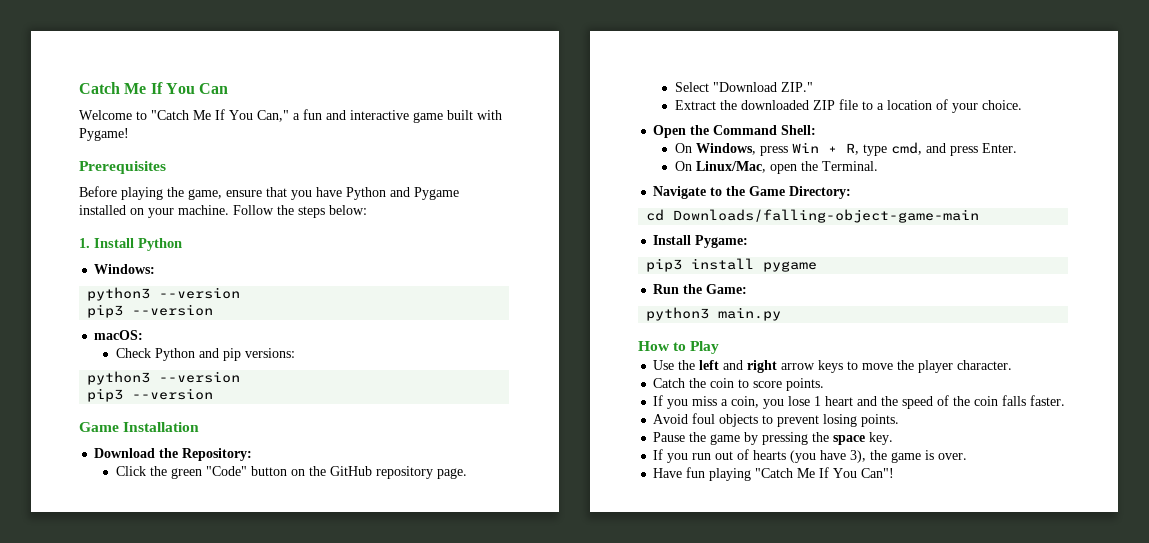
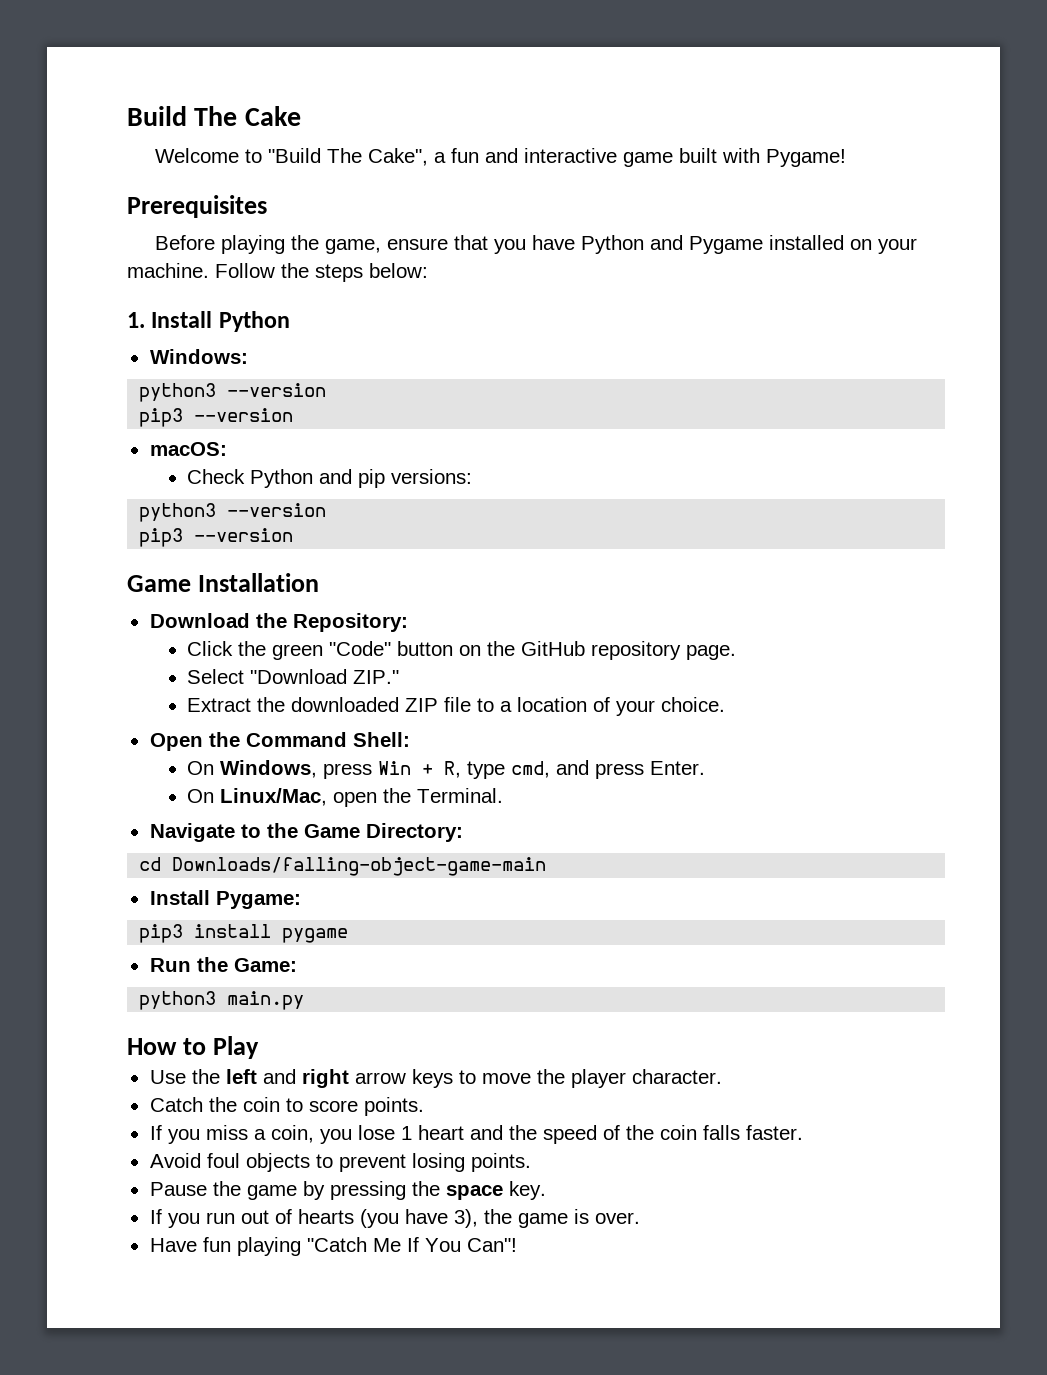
[79,82,229,94] [79,109,289,122] Catch Me If You Can // Welcome to "Catch Me If You Can," -> [127,106,301,126] [154,148,428,166] Build The Cake // Welcome to "Build The Cake",

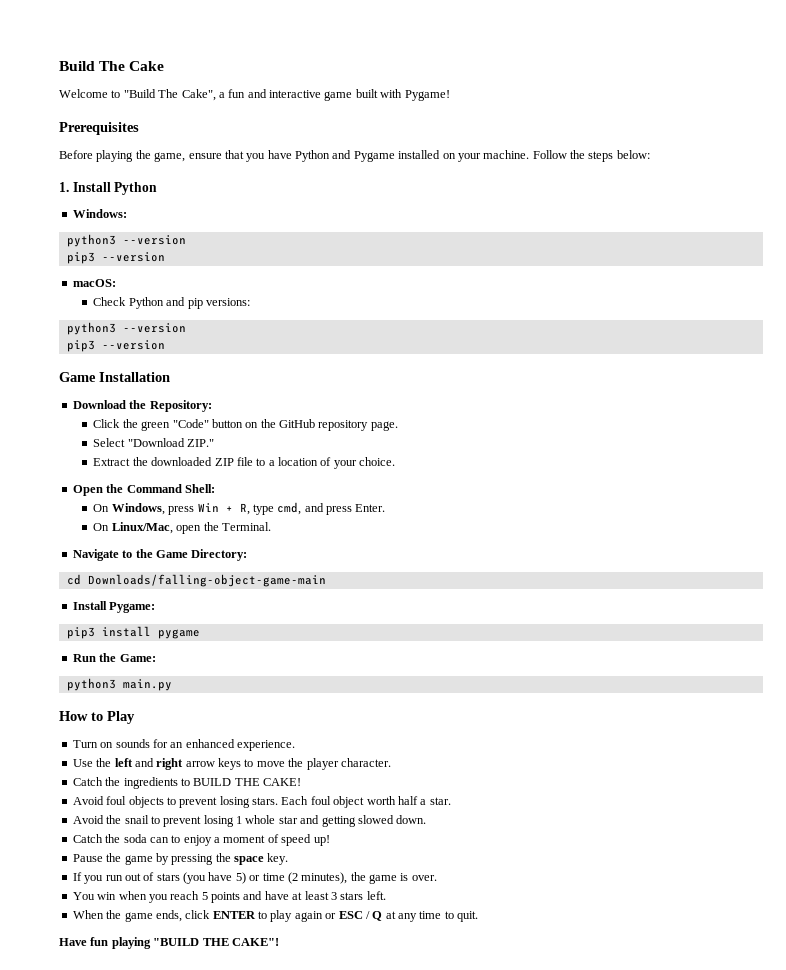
(259, 1047) none -> [72,739,295,751] // Turn on sounds for an enhanced experience.
[242,1097,424,1116] [149,1125,803,1144] coin to score points. // If you miss a coin, you lose 1 heart and the speed of the coin falls faster. -> [123,777,301,789] ingredients to BUILD THE CAKE!
[470,1153,531,1172] points. -> [252,796,451,808] [72,815,427,827] [72,834,330,846] stars. Each foul object worth half a star. // Avoid the snail to prevent losing 1 whole star and getting slowed down. // Catch the soda can to enjoy a moment of speed up!
[297,1209,354,1224] hearts -> [156,873,180,881] stars
[453,1209,478,1228] 3), -> [235,872,348,884] 5) or time (2 minutes),
[149,1237,517,1256] Have fun playing "Catch Me If You Can"! -> [72,891,386,903] [72,910,479,922] [59,937,279,949] You win when you reach 5 points and have at least 3 stars left. // When the game ends, click ENTER to play again or ESC / Q at any time to quit. // Have fun playing "BUILD THE CAKE"!

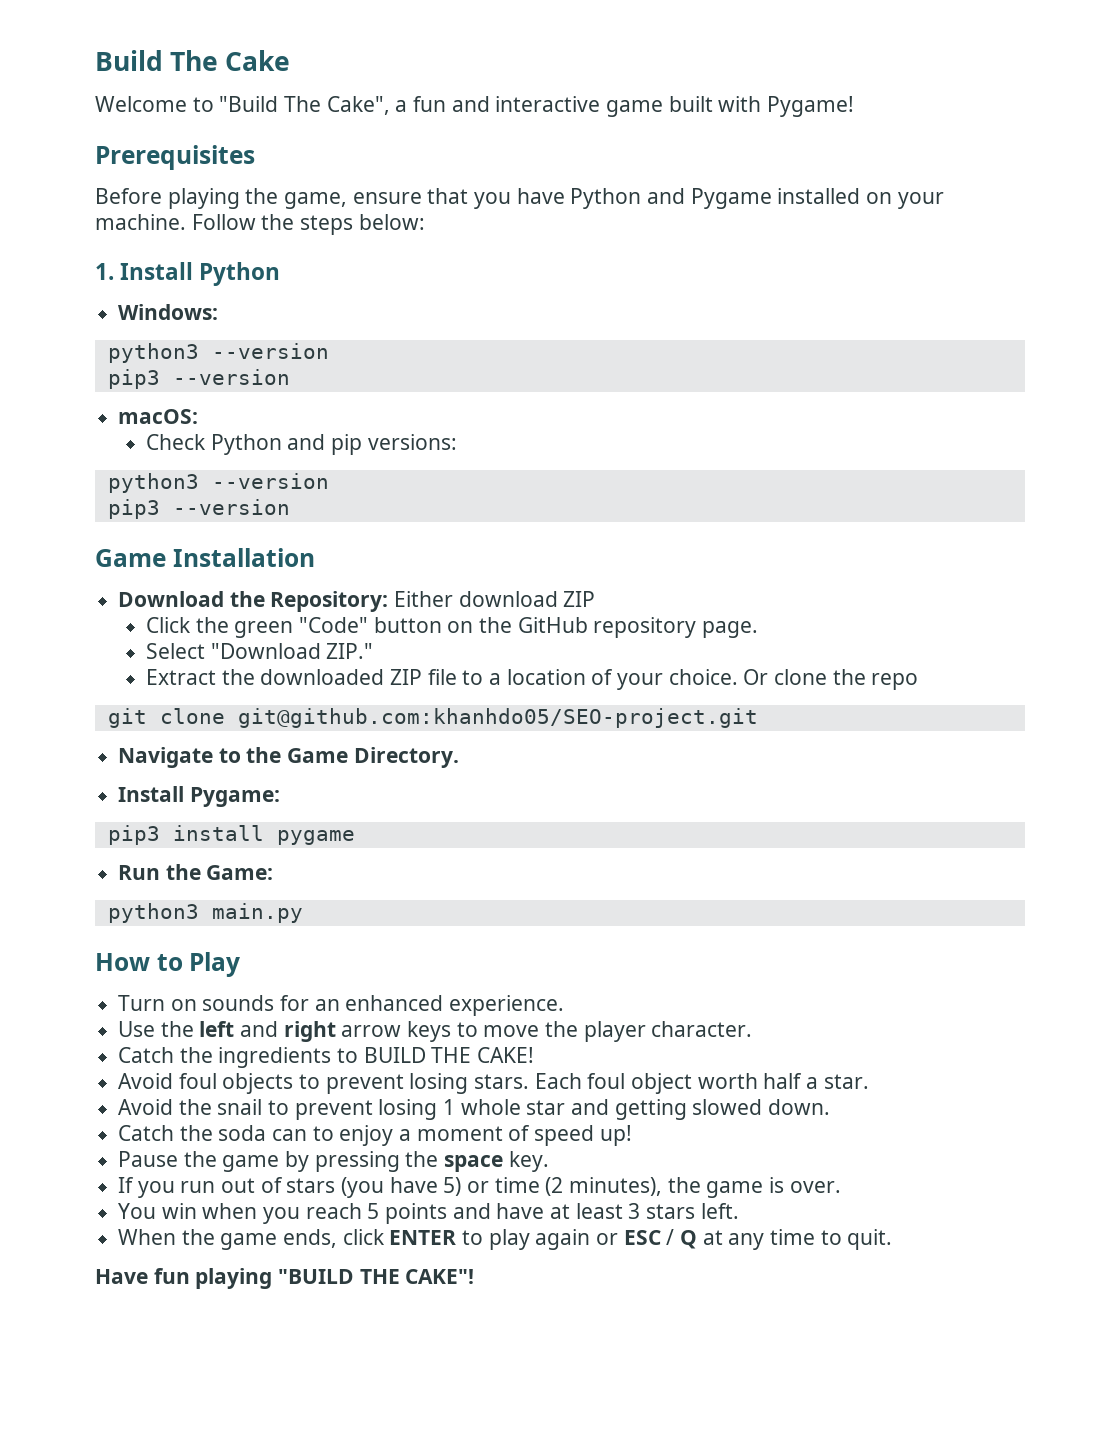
(212, 406) none -> [394,591,596,607] Either download ZIP
[72,484,215,496] [93,502,386,515] [93,522,271,534] // Open the Command Shell: // On Windows, press Win + R, type cmd, and press Enter. // On Linux/Mac, open the Terminal. -> [743,669,919,690] [107,708,758,728] Or clone the repo // git clone git@github.com:khanhdo05/SEO-project.git
[191,549,248,561] [66,574,326,587] Directory: // cd Downloads/falling-object-game-main -> [353,747,459,768] Directory.

